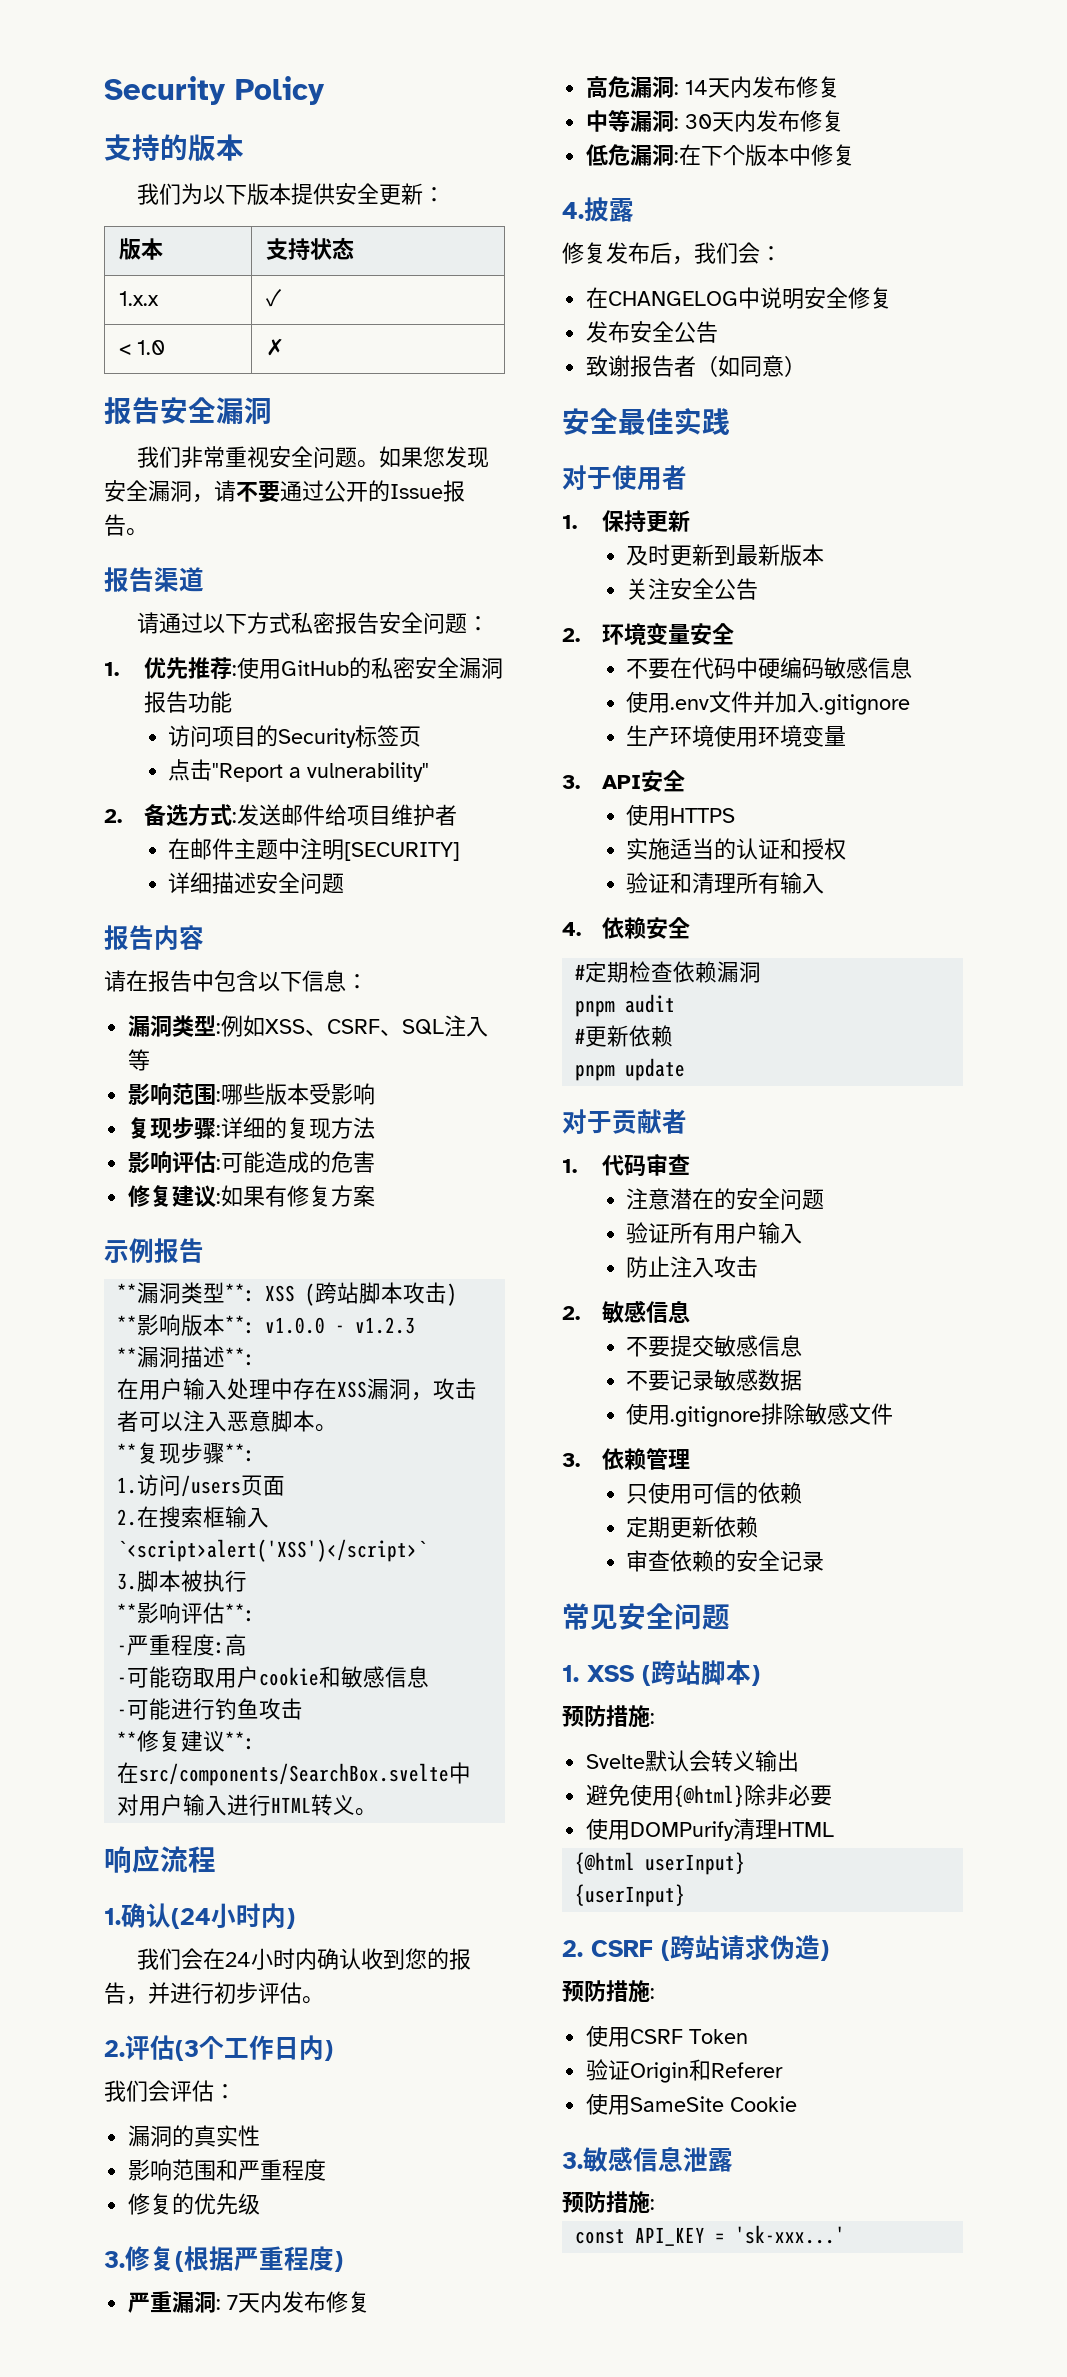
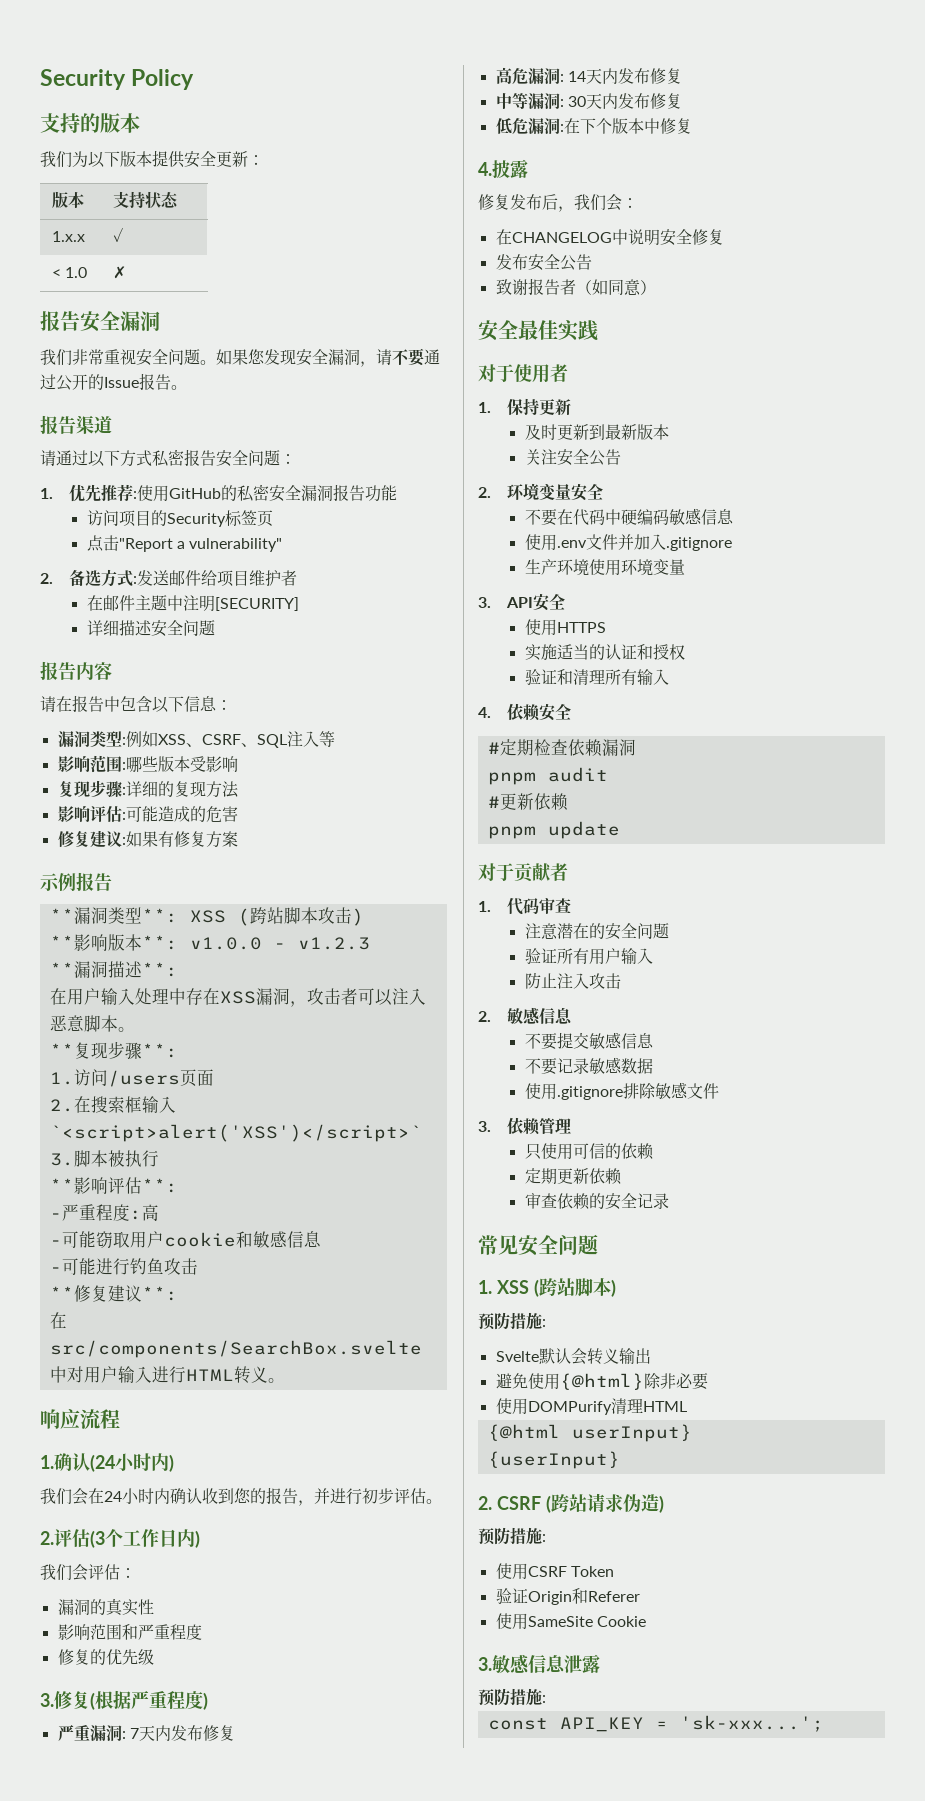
[735,2225,846,2244] 'sk-xxx...' -> [679,1715,824,1732] 'sk-xxx...';

